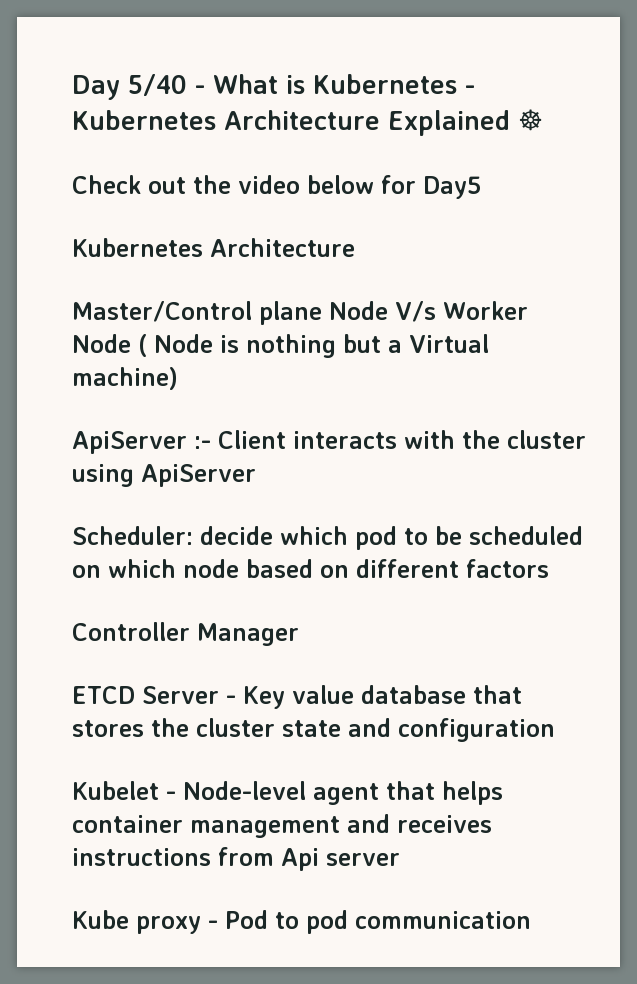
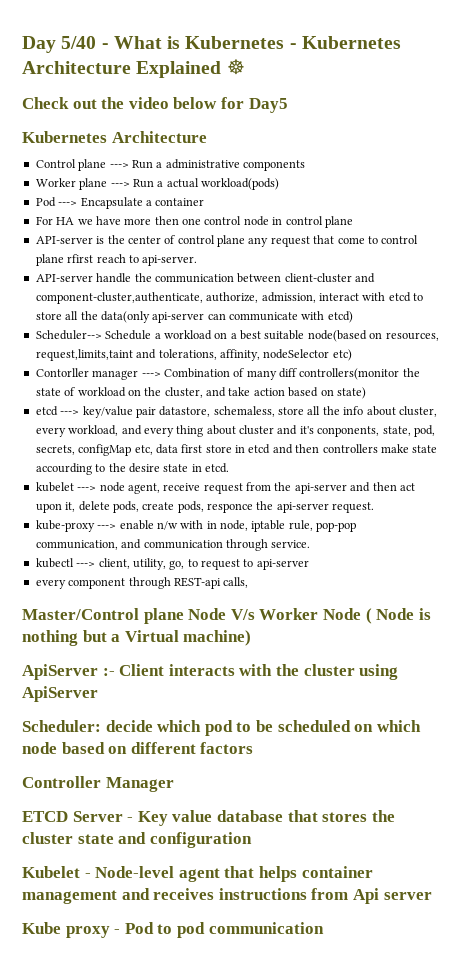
(355, 247) none -> [35,159,305,171] [35,178,279,190] [35,197,205,209] [35,216,353,228] [35,235,419,247] [35,254,198,266] [35,273,375,283] [35,292,423,304] [35,311,353,323] [35,330,439,342] [35,349,352,361] [35,368,420,380] [35,387,366,399] [35,406,437,418] [35,425,435,437] [35,444,438,456] [35,463,229,475] [35,482,415,494] [35,501,375,513] [35,520,357,532] [35,539,311,551] [35,558,309,570] [35,577,249,589] // Control plane ---> Run a administrative components // Worker plane ---> Run a actual workload(pods) // Pod ---> Encapsulate a container // For HA we have more then one control node in control plane // API-server is the center of control plane any request that come to control plane rfirst reach to api-server. // API-server handle the communication between client-cluster and component-cluster,authenticate, authorize, admission, interact with etcd to store all the data(only api-server can communicate with etcd) // Scheduler--> Schedule a workload on a best suitable node(based on resources, request,limits,taint and tolerations, affinity, nodeSelector etc) // Contorller manager ---> Combination of many diff controllers(monitor the state of workload on the cluster, and take action based on state) // etcd ---> key/value pair datastore, schemaless, store all the info about cluster, every workload, and every thing about cluster and it's conponents, state, pod, secrets, configMap etc, data first store in etcd and then controllers make state accourding to the desire state in etcd. // kubelet ---> node agent, receive request from the api-server and then act upon it, delete pods, create pods, responce the api-server request. // kube-proxy ---> enable n/w with in node, iptable rule, pop-pop communication, and communication through service. // kubectl ---> client, utility, go, to request to api-server // every component through REST-api calls,

